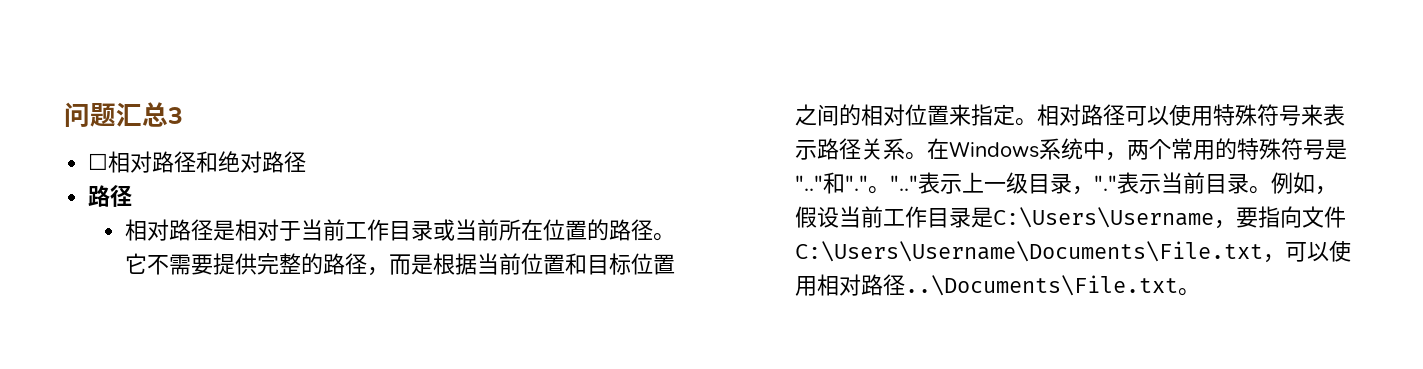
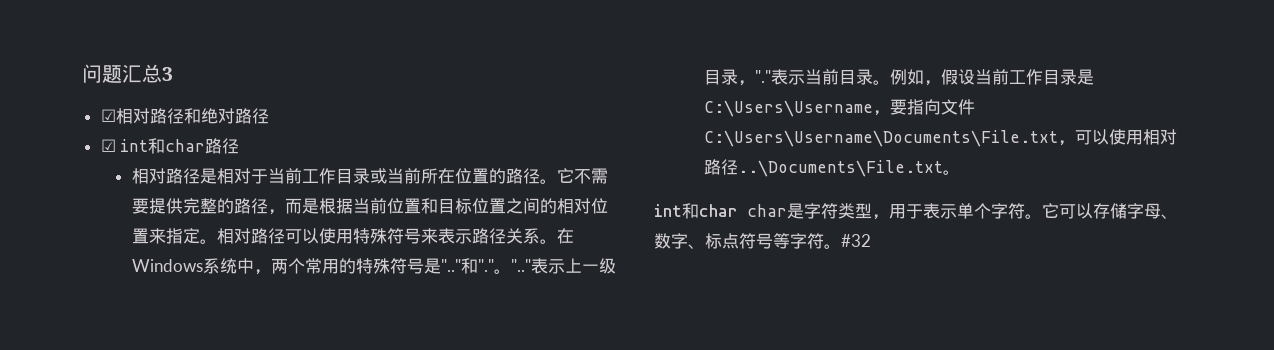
[88,153,109,170] ☐ -> [100,109,116,122] ☑
(307, 162) none -> [100,138,206,154] ☑ int和char
(1201, 292) none -> [654,203,1178,220] [654,233,871,249] // int和char char是字符类型，用于表示单个字符。它可以存储字母、数字、标点符号等字符。#32

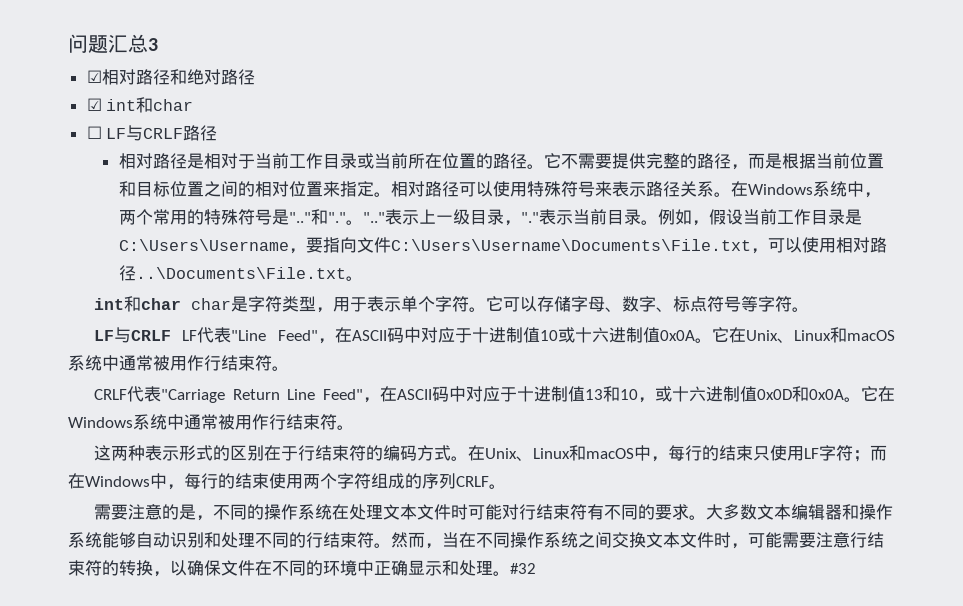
(206, 145) none -> [86,125,184,141] // ☐ LF与CRLF
(841, 246) none -> [93,327,895,344] [68,355,289,371] [93,386,895,403] [68,414,354,430] [93,445,887,462] [68,473,506,490] [93,504,893,521] [68,532,884,549] [68,560,510,577] // LF与CRLF LF代表"Line Feed"，在ASCII码中对应于十进制值10或十六进制值0x0A。它在Unix、Linux和macOS系统中通常被用作行结束符。 // CRLF代表"Carriage Return Line Feed"，在ASCII码中对应于十进制值13和10，或十六进制值0x0D和0x0A。它在Windows系统中通常被用作行结束符。 // 这两种表示形式的区别在于行结束符的编码方式。在Unix、Linux和macOS中，每行的结束只使用LF字符；而在Windows中，每行的结束使用两个字符组成的序列CRLF。 // 需要注意的是，不同的操作系统在处理文本文件时可能对行结束符有不同的要求。大多数文本编辑器和操作系统能够自动识别和处理不同的行结束符。然而，当在不同操作系统之间交换文本文件时，可能需要注意行结束符的转换，以确保文件在不同的环境中正确显示和处理。

